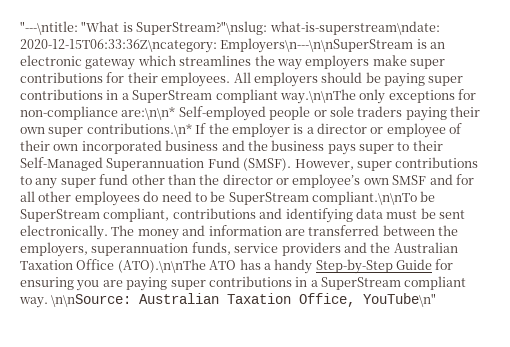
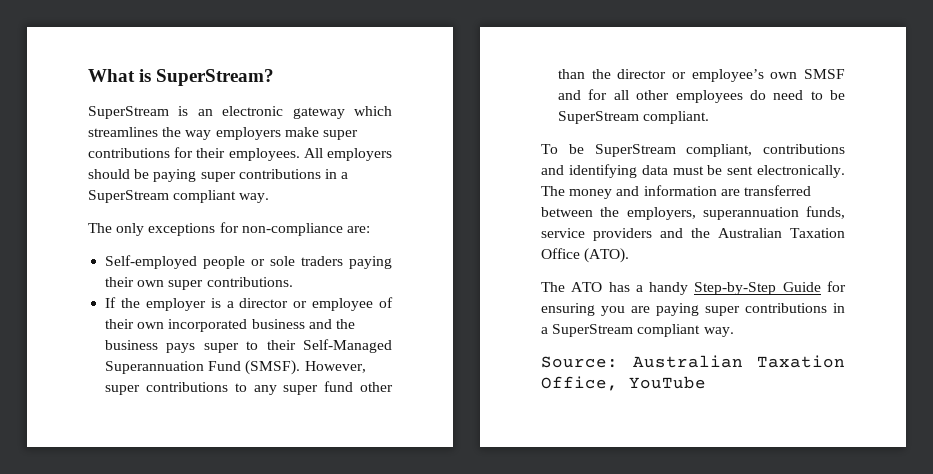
[20,21,440,35] [20,38,414,53] "---\ntitle: "What is SuperStream?"\nslug: what-is-superstream\ndate: 2020-12-15T06:33:36Z\ncategory: Employers\n---\n\nSuperStream -> [88,69,275,86] [88,106,169,119] What is SuperStream? // SuperStream
[279,89,356,104] way.\n\nThe -> [239,193,270,203] [88,223,112,233] way. // The
[121,106,176,120] are:\n\n* -> [346,226,370,233] are: //
[86,123,192,137] contributions.\n* -> [206,277,293,287] contributions. //
[312,191,417,205] compliant.\n\nTo -> [643,111,710,124] [541,144,558,154] compliant. // To
[117,259,206,273] (ATO).\n\nThe -> [584,248,630,263] [541,282,565,292] (ATO). // The
[51,294,132,307] \n\nSource: -> [541,356,618,368] // Source:
[363,293,437,307] YouTube\n" -> [629,376,706,389] YouTube

